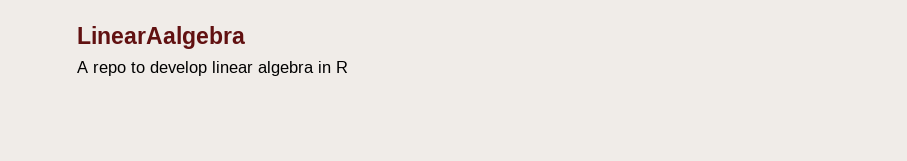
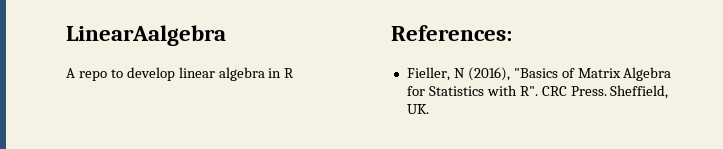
(348, 67) none -> [391,25,512,41] [406,67,672,81] [406,85,669,99] [406,104,429,114] // References: // Fieller, N (2016), "Basics of Matrix Algebra for Statistics with R". CRC Press. Sheffield, UK.

